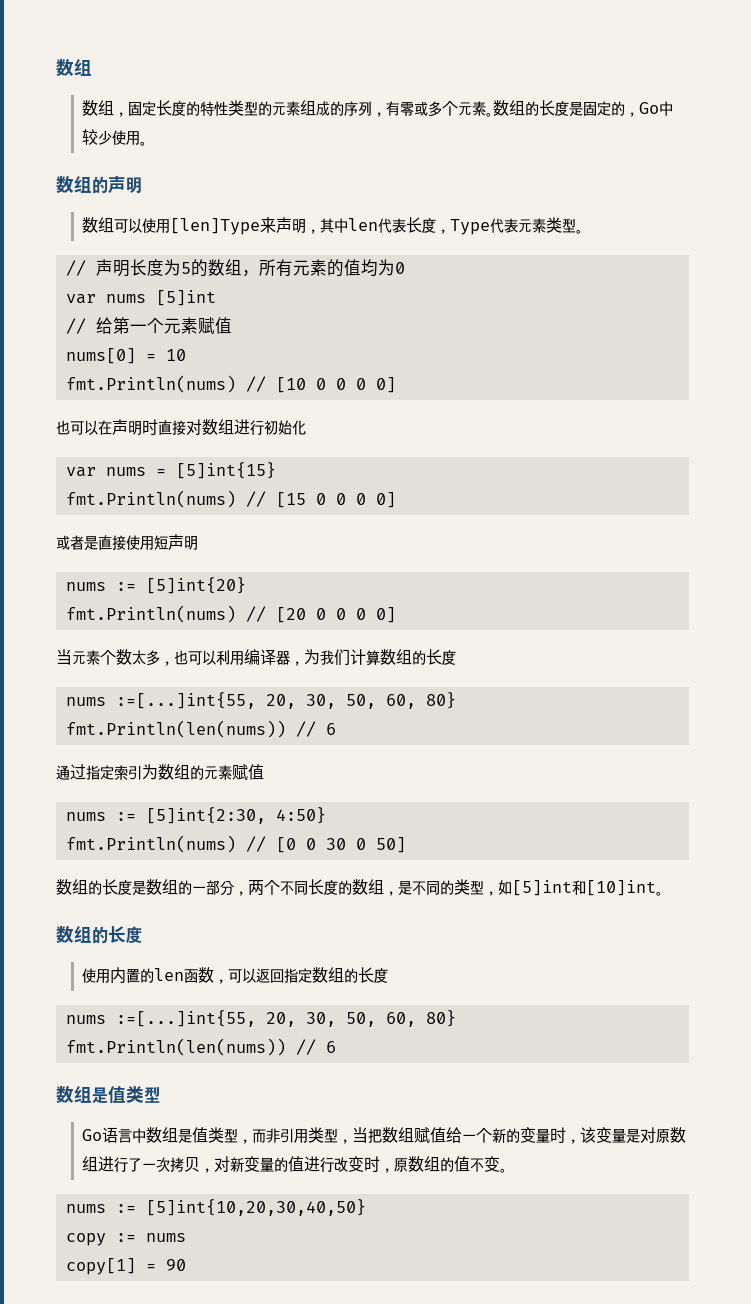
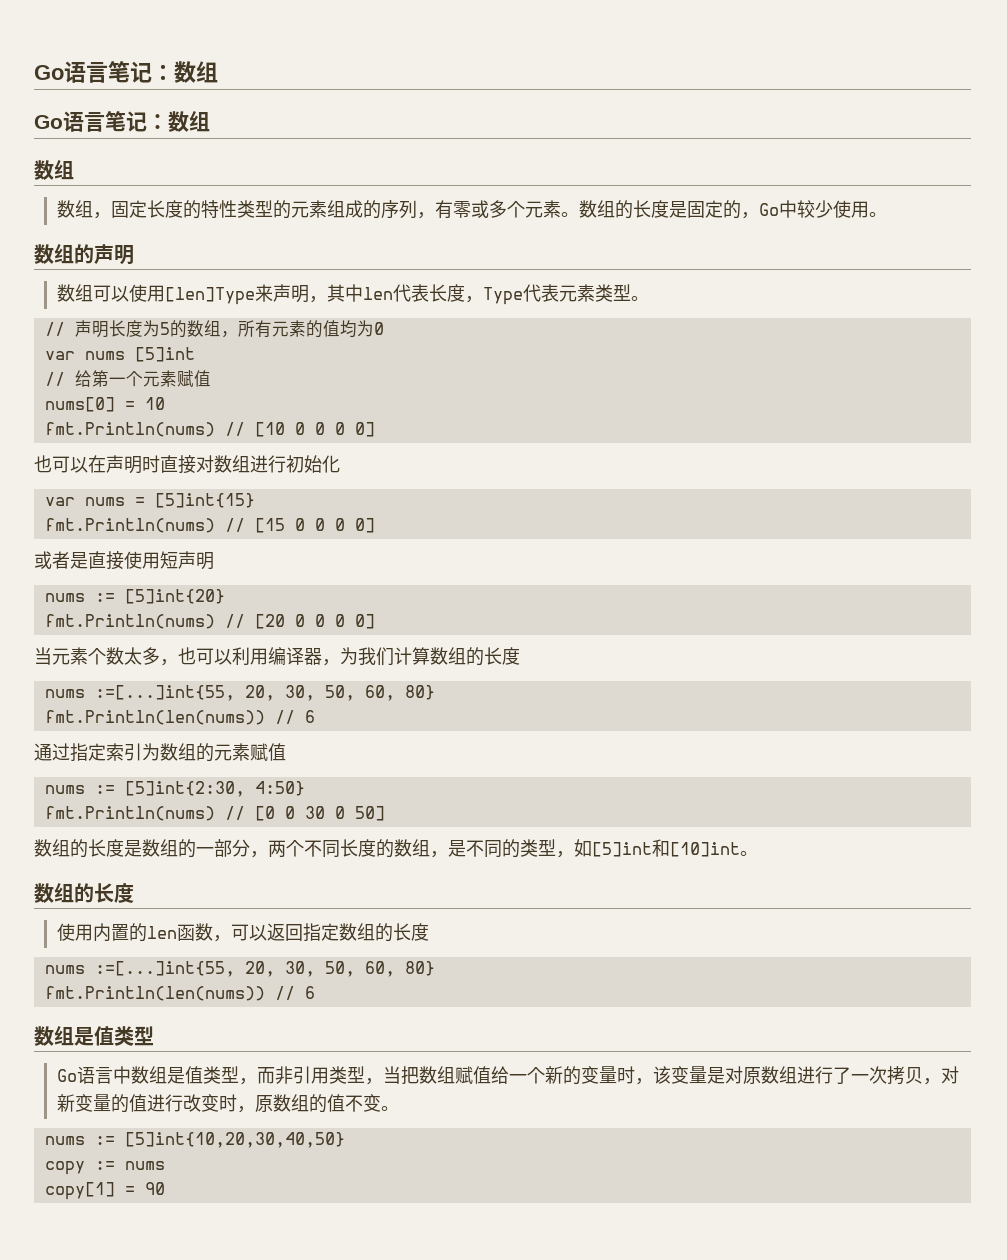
(56, 67) none -> [34,61,218,83] [34,111,210,132] Go语言笔记：数组 // Go语言笔记：数组 //

